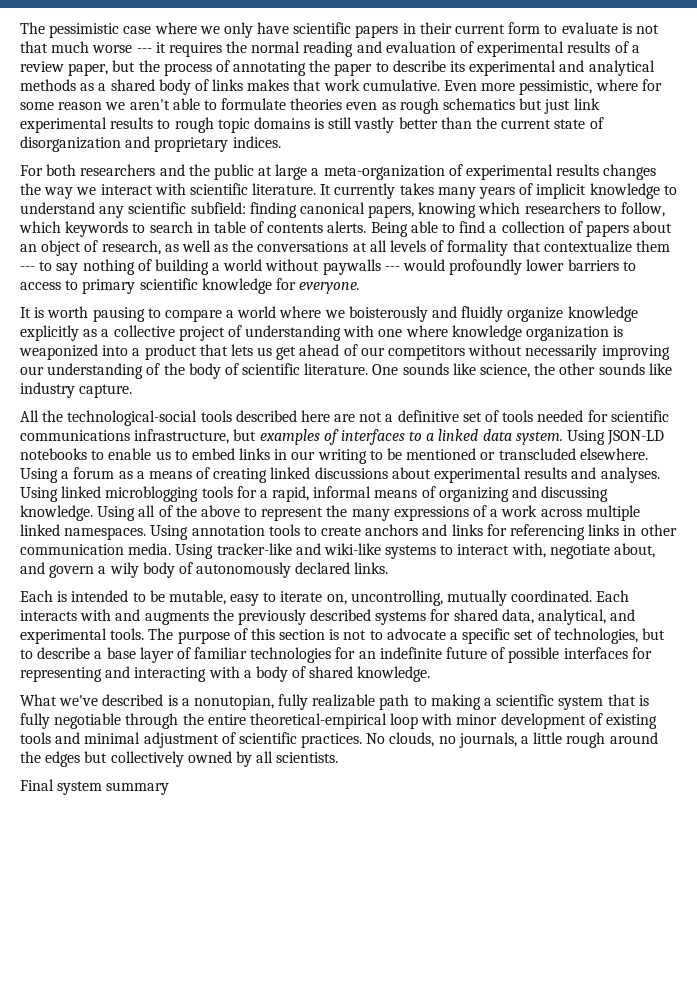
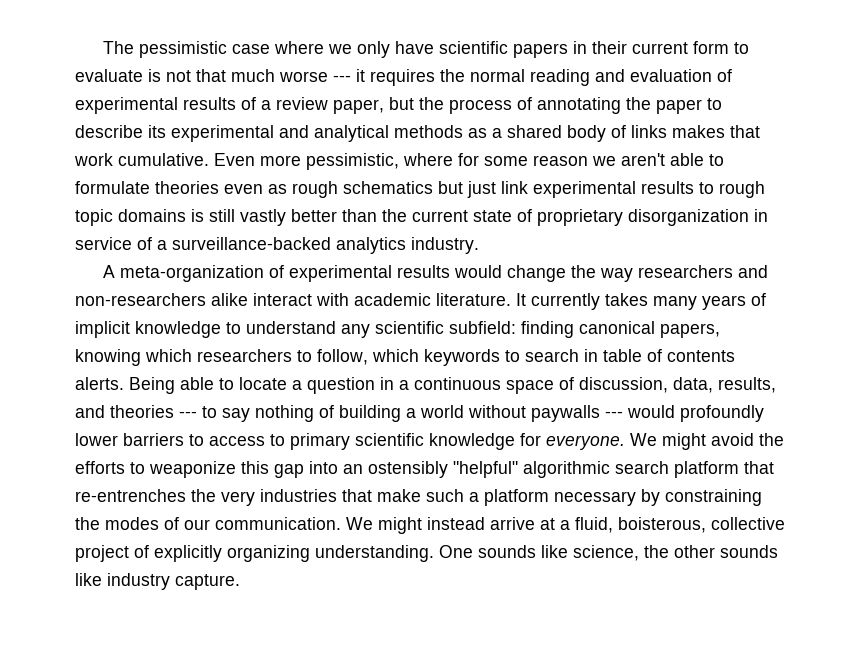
[20,136,281,152] [20,164,657,180] [20,183,97,199] disorganization and proprietary indices. // For both researchers and the public at large a meta-organization of experimental results changes the way we -> [537,209,768,226] [75,237,479,254] [102,265,768,282] [75,293,248,306] proprietary disorganization in service of a surveillance-backed analytics industry. // A meta-organization of experimental results would change the way researchers and non-researchers alike
[189,183,248,195] scientific -> [354,293,431,306] academic
[459,221,673,237] [20,240,670,256] find a collection of papers about an object of research, as well as the conversations at all levels of formality that contextualize them -> [239,377,776,394] [75,405,174,418] locate a question in a continuous space of discussion, data, results, and theories
[20,306,638,322] [20,325,624,341] [19,344,670,360] [20,363,369,379] // It is worth pausing to compare a world where we boisterously and fluidly organize knowledge explicitly as a collective project of understanding with one where knowledge organization is weaponized into a product that lets us get ahead of our competitors without necessarily improving our understanding of the body of scientific literature. -> [630,433,784,450] [75,461,774,478] [75,489,762,506] [75,517,785,534] [75,545,434,562] We might avoid the efforts to weaponize this gap into an ostensibly "helpful" algorithmic search platform that re-entrenches the very industries that make such a platform necessary by constraining the modes of our communication. We might instead arrive at a fluid, boisterous, collective project of explicitly organizing understanding.
[20,410,669,426] [20,429,665,445] [20,448,648,464] [20,467,660,483] [20,486,609,502] [20,505,640,521] [20,524,677,540] [20,543,656,559] [20,562,389,578] [20,590,630,606] [20,609,636,625] [20,628,665,644] [20,647,652,663] [20,666,431,682] [20,694,649,710] [20,713,658,729] [20,732,658,748] [20,751,339,767] [20,779,170,795] // All the technological-social tools described here are not a definitive set of tools needed for scientific communications infrastructure, but examples of interfaces to a linked data system. Using JSON-LD notebooks to enable us to embed links in our writing to be mentioned or transcluded elsewhere. Using a forum as a means of creating linked discussions about experimental results and analyses. Using linked microblogging tools for a rapid, informal means of organizing and discussing knowledge. Using all of the above to represent the many expressions of a work across multiple linked namespaces. Using annotation tools to create anchors and links for referencing links in other communication media. Using tracker-like and wiki-like systems to interact with, negotiate about, and govern a wily body of autonomously declared links. // Each is intended to be mutable, easy to iterate on, uncontrolling, mutually coordinated. Each interacts with and augments the previously described systems for shared data, analytical, and experimental tools. The purpose of this section is not to advocate a specific set of technologies, but to describe a base layer of familiar technologies for an indefinite future of possible interfaces for representing and interacting with a body of shared knowledge. // What we've described is a nonutopian, fully realizable path to making a scientific system that is fully negotiable through the entire theoretical-empirical loop with minor development of existing tools and minimal adjustment of scientific practices. No clouds, no journals, a little rough around the edges but collectively owned by all scientists. // Final system summary -> (240, 582) none

